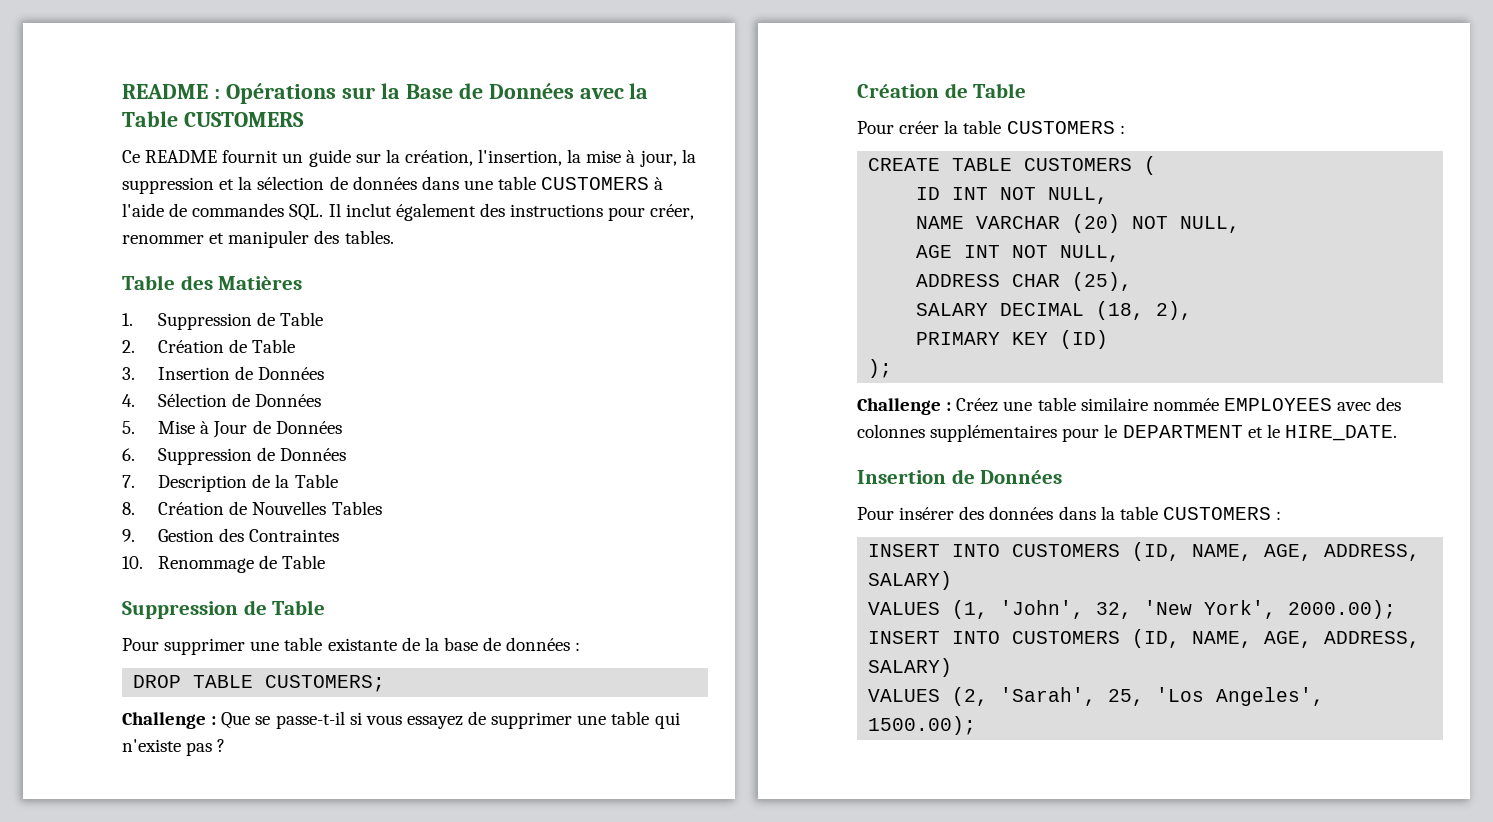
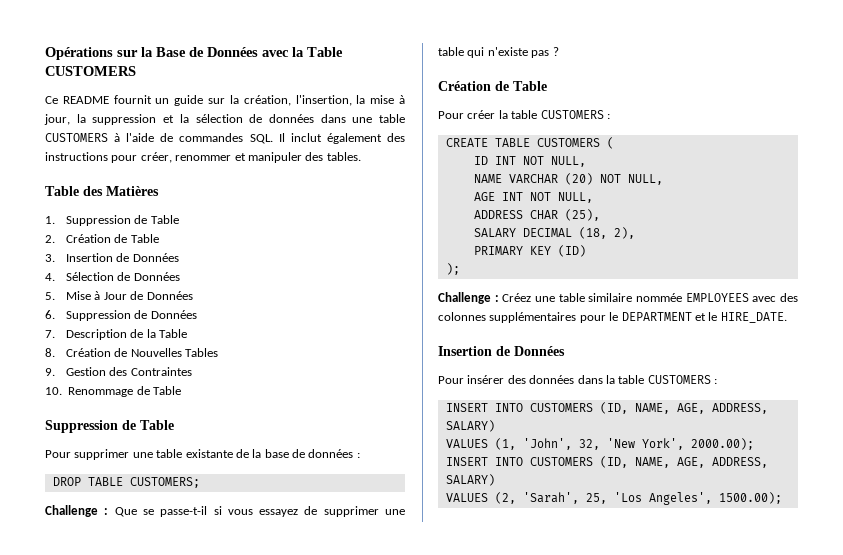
[122,84,220,99] README : -> (45, 53) none

